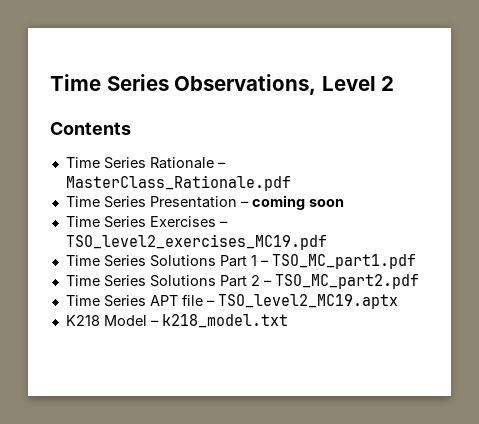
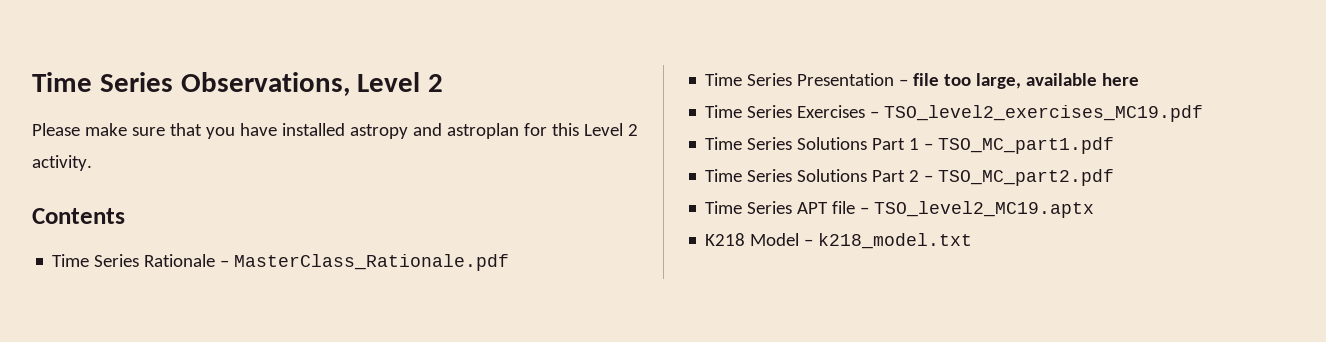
(395, 83) none -> [32,123,638,139] [32,155,92,171] // Please make sure that you have installed astropy and astroplan for this Level 2 activity.
[251,195,344,210] coming soon -> [913,73,1140,89] file too large, available here

